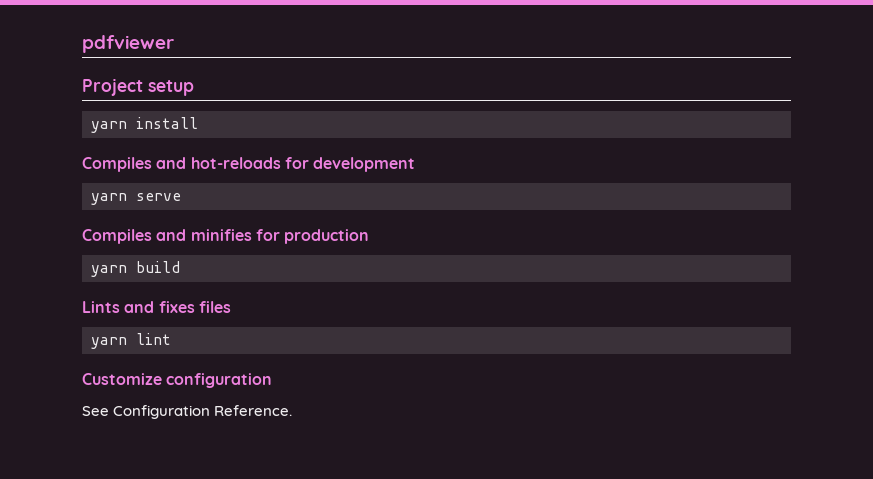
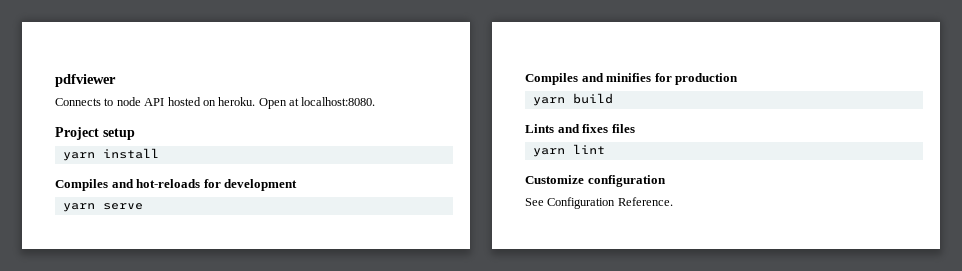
(174, 44) none -> [55,97,376,109] // Connects to node API hosted on heroku. Open at localhost:8080.

